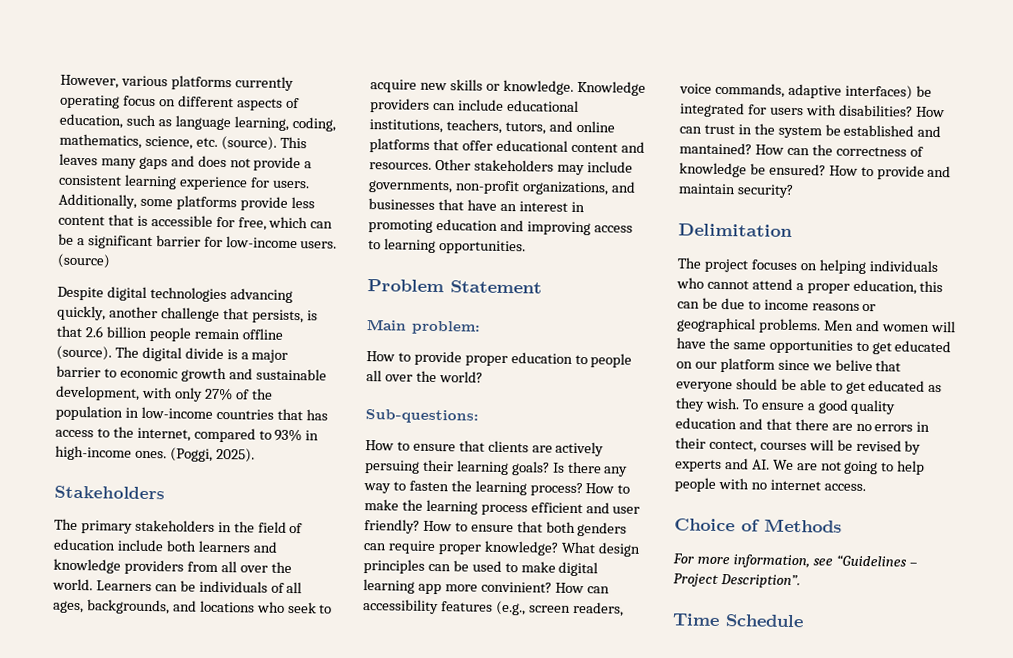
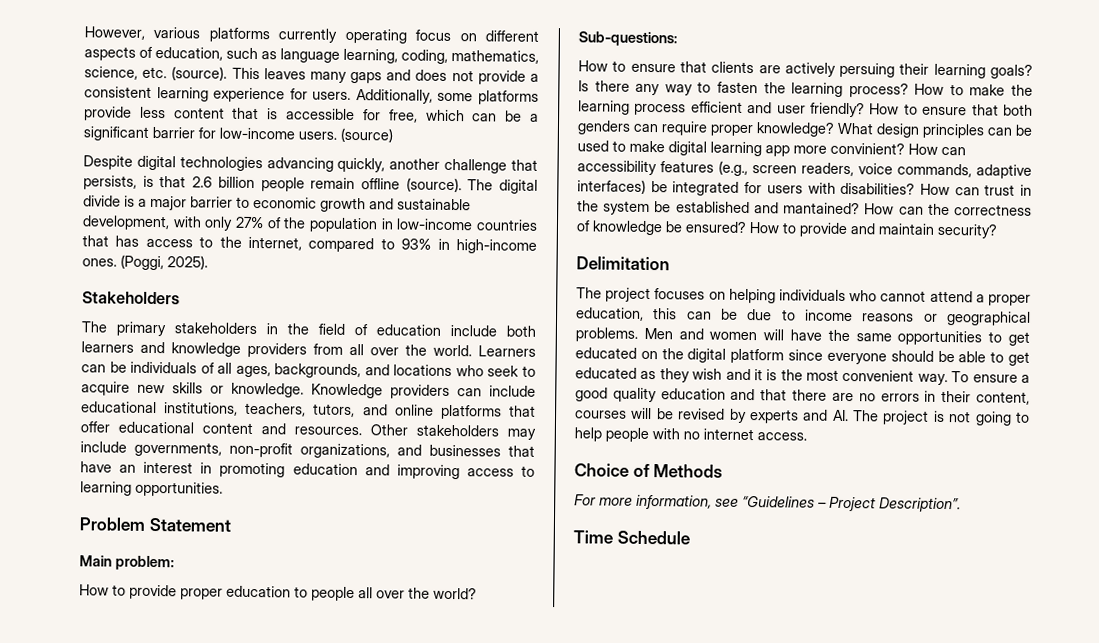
[694,357,902,373] our platform since we belive that -> [661,348,824,364] the digital platform since
[704,397,740,410] wish. -> [692,368,948,386] wish and it is the most convenient way.
[708,439,757,453] contect, -> [976,391,1030,405] content,
[772,459,818,471] We are -> [853,410,945,425] The project is

